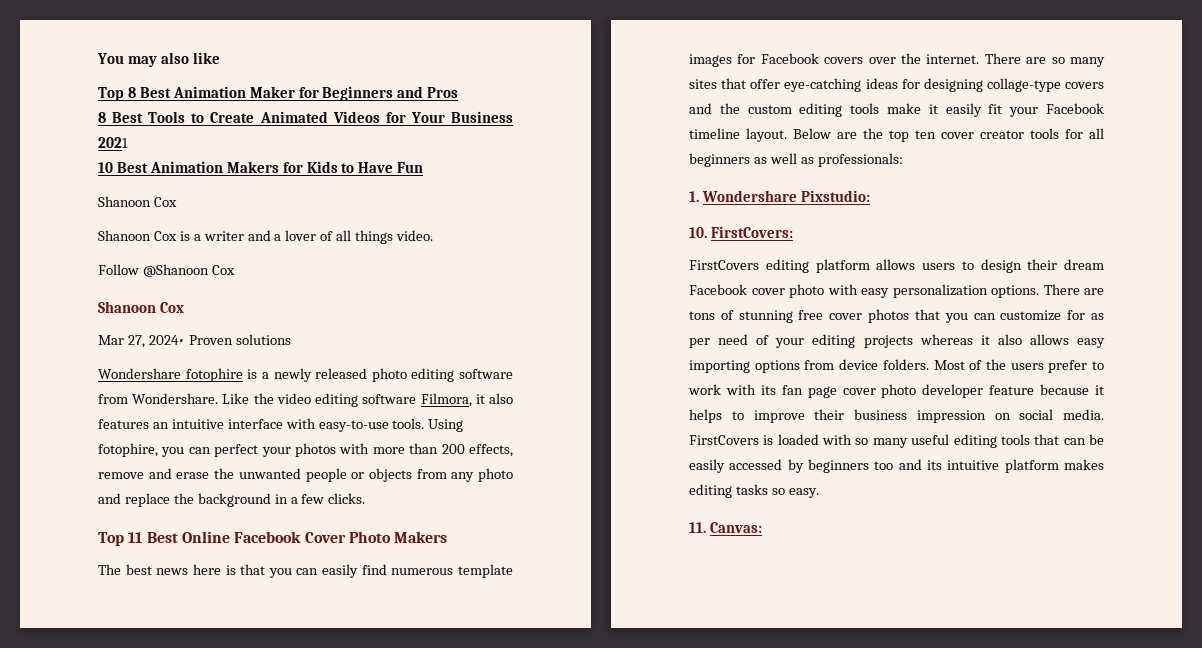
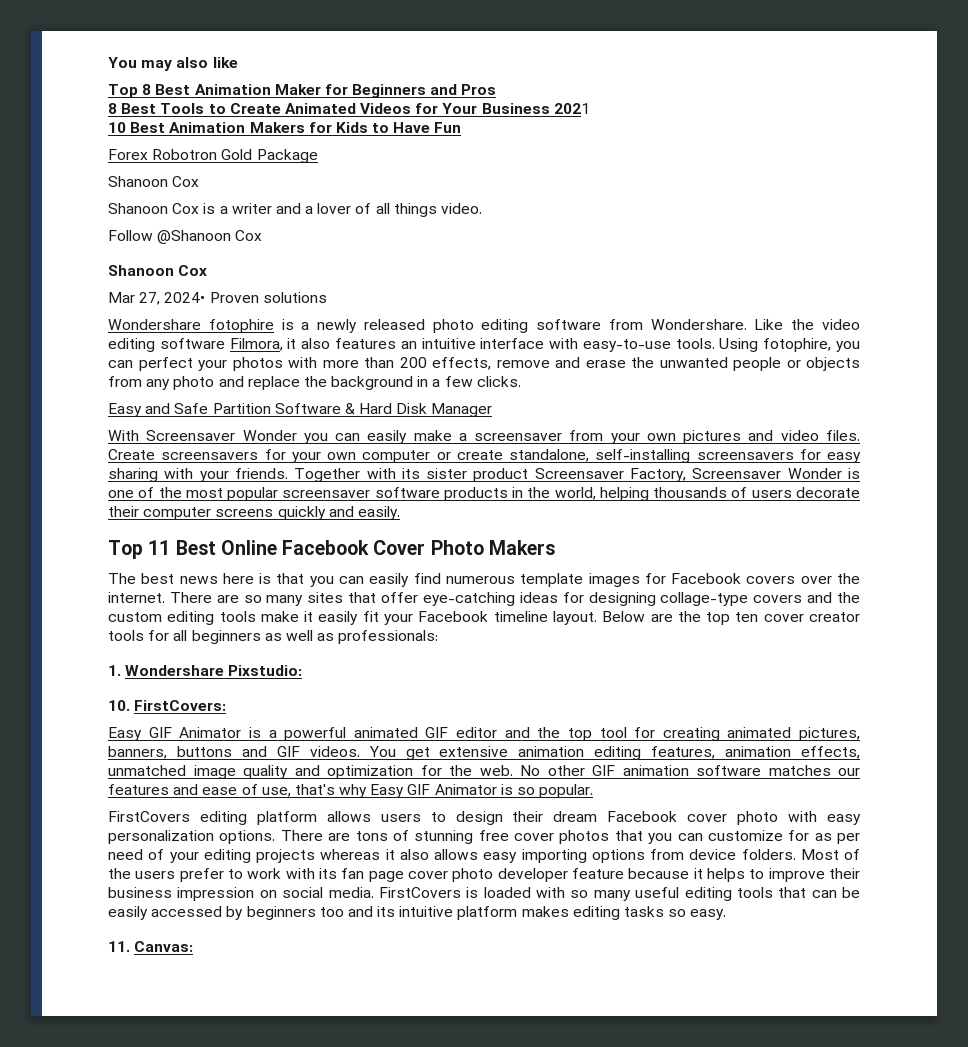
(424, 167) none -> [108,149,318,163] // Forex Robotron Gold Package
(366, 498) none -> [108,403,493,417] [108,430,860,444] [108,449,861,463] [108,468,860,482] [108,487,860,501] [108,506,400,520] // Easy and Safe Partition Software & Hard Disk Manager // With Screensaver Wonder you can easily make a screensaver from your own pictures and video files. Create screensavers for your own computer or create standalone, self-installing screensavers for easy sharing with your friends. Together with its sister product Screensaver Factory, Screensaver Wonder is one of the most popular screensaver software products in the world, helping thousands of users decorate their computer screens quickly and easily.
(793, 232) none -> [108,727,860,741] [108,746,860,760] [108,765,860,779] [108,784,594,798] // Easy GIF Animator is a powerful animated GIF editor and the top tool for creating animated pictures, banners, buttons and GIF videos. You get extensive animation editing features, animation effects, unmatched image quality and optimization for the web. No other GIF animation software matches our features and ease of use, that's why Easy GIF Animator is so popular.

